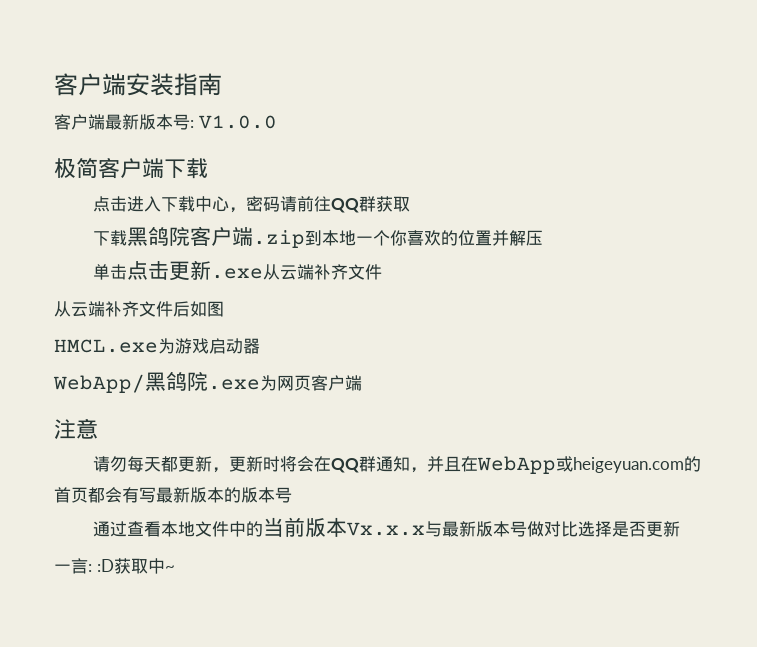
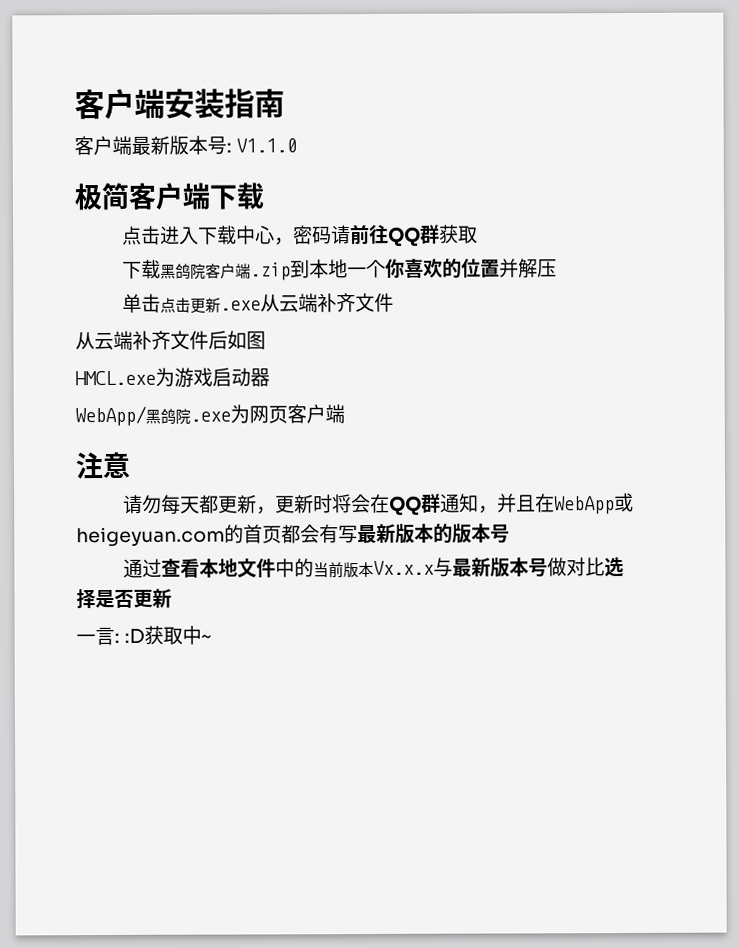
[198,115,277,129] V1.0.0 -> [236,138,298,153] V1.1.0

